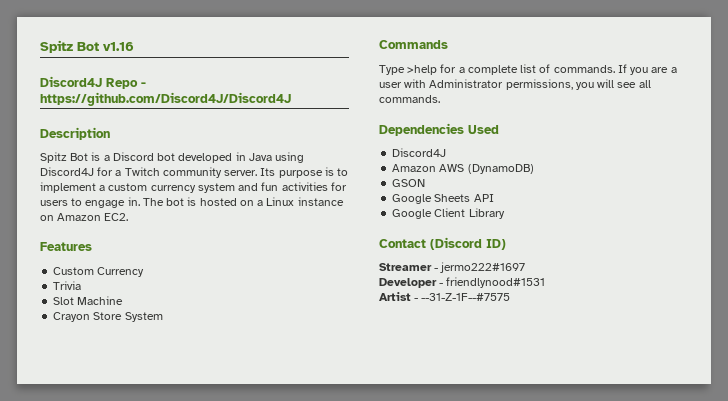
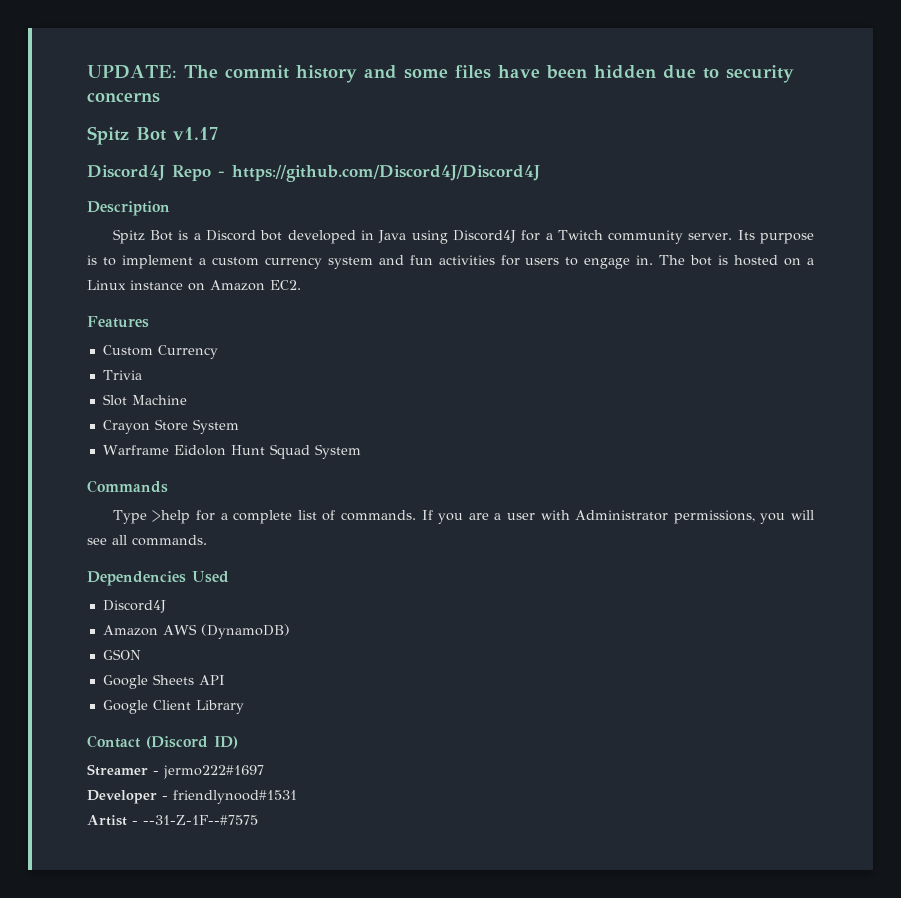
[40,40,134,53] Spitz Bot v1.16 -> [87,65,794,83] [87,92,160,103] [87,126,218,145] UPDATE: The commit history and some files have been hidden due to security concerns // Spitz Bot v1.17
(163, 317) none -> [102,444,361,459] // Warframe Eidolon Hunt Squad System

